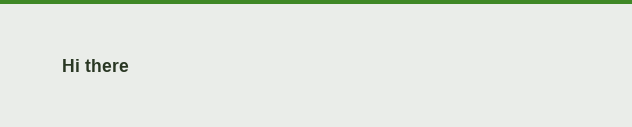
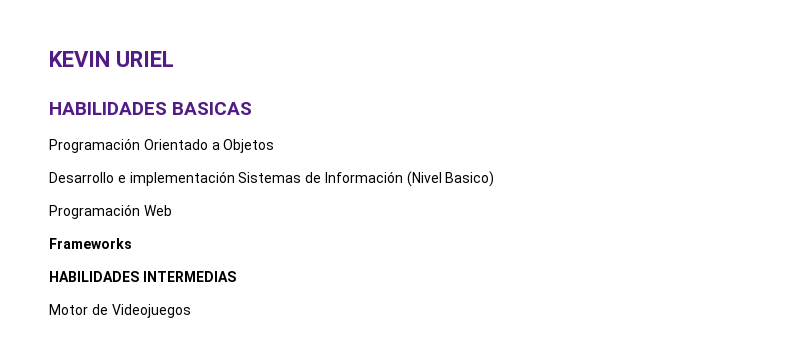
[62,59,129,72] Hi there -> [49,51,174,67] [49,102,253,115] [49,138,275,153] [49,171,495,187] [49,204,172,219] [49,238,132,249] [49,271,236,282] [49,304,191,318] KEVIN URIEL // HABILIDADES BASICAS // Programación Orientado a Objetos // Desarrollo e implementación Sistemas de Información (Nivel Basico) // Programación Web // Frameworks // HABILIDADES INTERMEDIAS // Motor de Videojuegos

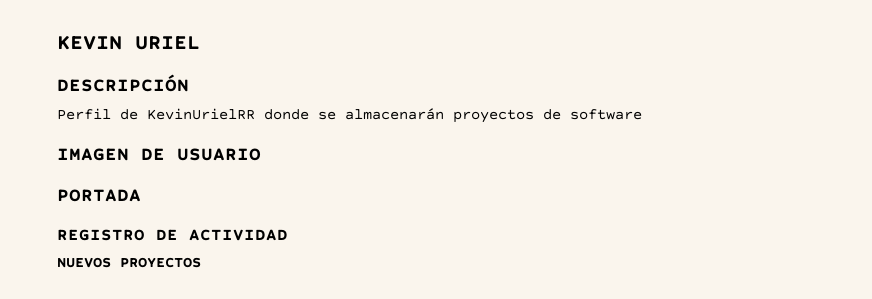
[49,102,253,115] [49,138,275,153] [49,171,495,187] [49,204,172,219] [49,238,132,249] [49,271,236,282] [49,304,191,318] HABILIDADES BASICAS // Programación Orientado a Objetos // Desarrollo e implementación Sistemas de Información (Nivel Basico) // Programación Web // Frameworks // HABILIDADES INTERMEDIAS // Motor de Videojuegos -> [57,74,189,92] [57,108,642,123] [57,148,261,161] [57,189,141,202] [57,229,288,241] [57,257,201,268] DESCRIPCIÓN // Perfil de KevinUrielRR donde se almacenarán proyectos de software // IMAGEN DE USUARIO // PORTADA // REGISTRO DE ACTIVIDAD // NUEVOS PROYECTOS

